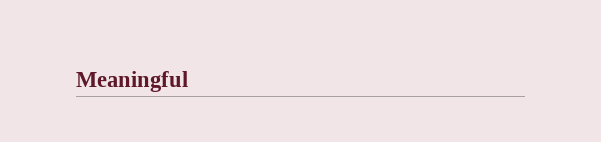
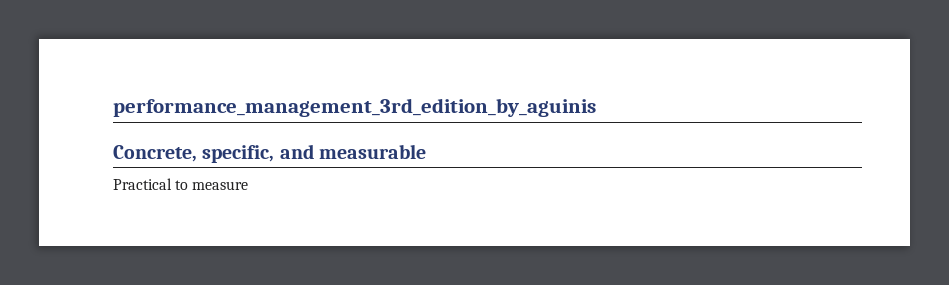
[76,71,188,92] Meaningful -> [113,98,596,117] [113,144,426,163] [113,178,249,190] performance_management_3rd_edition_by_aguinis // Concrete, specific, and measurable // Practical to measure

